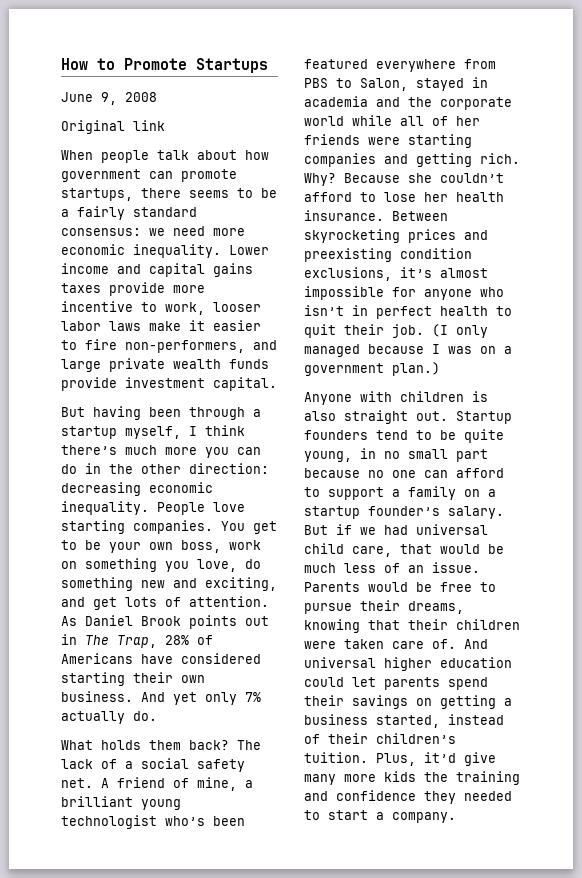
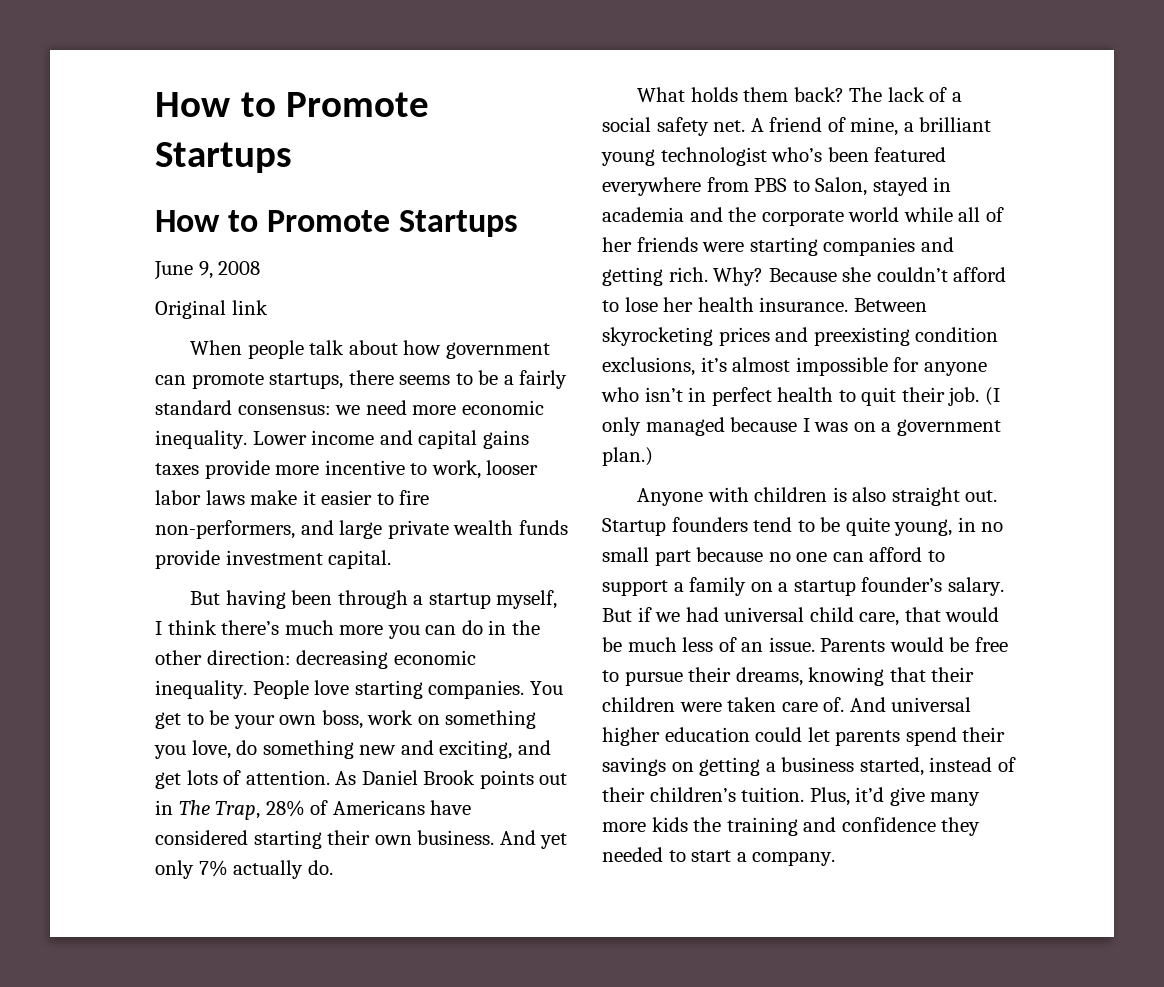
[61,58,268,73] How to Promote Startups -> [155,92,430,117] [155,142,292,173] [155,210,519,237] How to Promote Startups // How to Promote Startups

